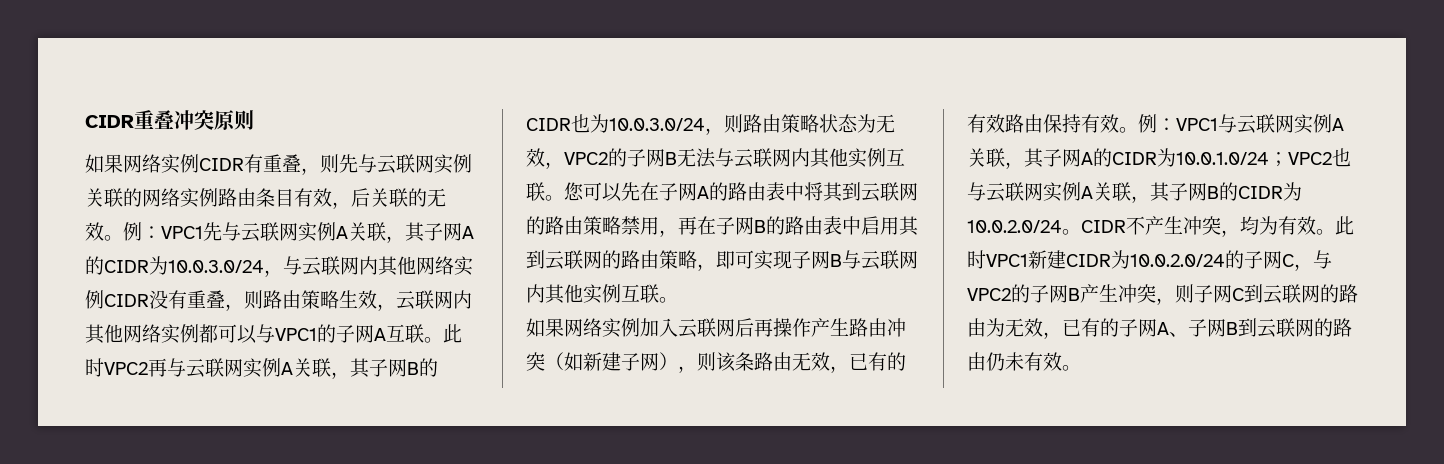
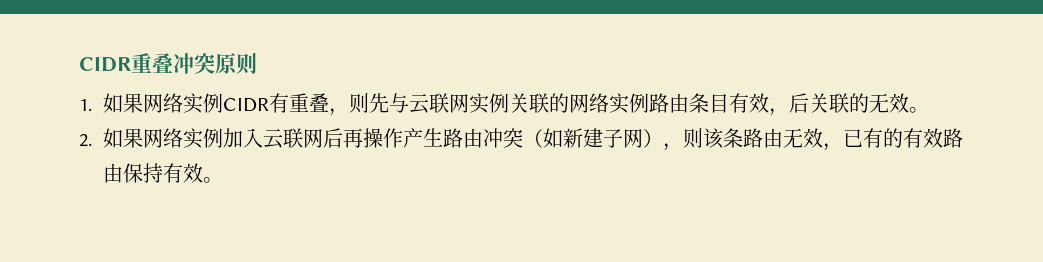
(254, 120) none -> [79,99,92,111] 1.
[123,222,474,243] [85,256,473,277] [85,290,472,311] [85,324,462,344] [85,358,438,379] [526,114,895,135] [526,148,905,169] [526,182,918,202] [526,216,919,237] [526,250,918,271] [526,284,678,304] 例：VPC1先与云联网实例A关联，其子网A的CIDR为10.0.3.0/24，与云联网内其他网络实例CIDR没有重叠，则路由策略生效，云联网内其他网络实例都可以与VPC1的子网A互联。此时VPC2再与云联网实例A关联，其子网B的CIDR也为10.0.3.0/24，则路由策略状态为无效，VPC2的子网B无法与云联网内其他实例互联。您可以先在子网A的路由表中将其到云联网的路由策略禁用，再在子网B的路由表中启用其到云联网的路由策略，即可实现子网B与云联网内其他实例互联。 // -> [79,134,92,147] // 2.
[1138,114,1344,134] [967,148,1351,169] [967,182,1302,203] [967,216,1354,237] [967,250,1332,271] [967,284,1358,305] [967,318,1352,339] [967,352,1081,371] 例：VPC1与云联网实例A关联，其子网A的CIDR为10.0.1.0/24；VPC2也与云联网实例A关联，其子网B的CIDR为10.0.2.0/24。CIDR不产生冲突，均为有效。此时VPC1新建CIDR为10.0.2.0/24的子网C，与VPC2的子网B产生冲突，则子网C到云联网的路由为无效，已有的子网A、子网B到云联网的路由仍未有效。 -> (224, 180) none

